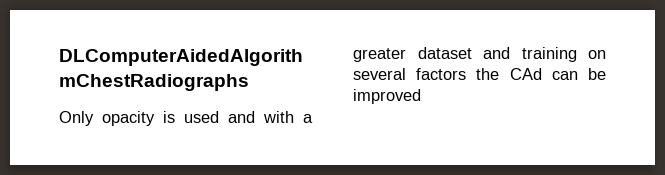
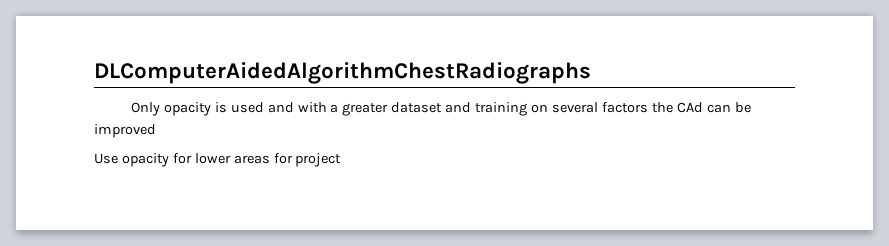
(421, 96) none -> [94,153,342,167] // Use opacity for lower areas for project

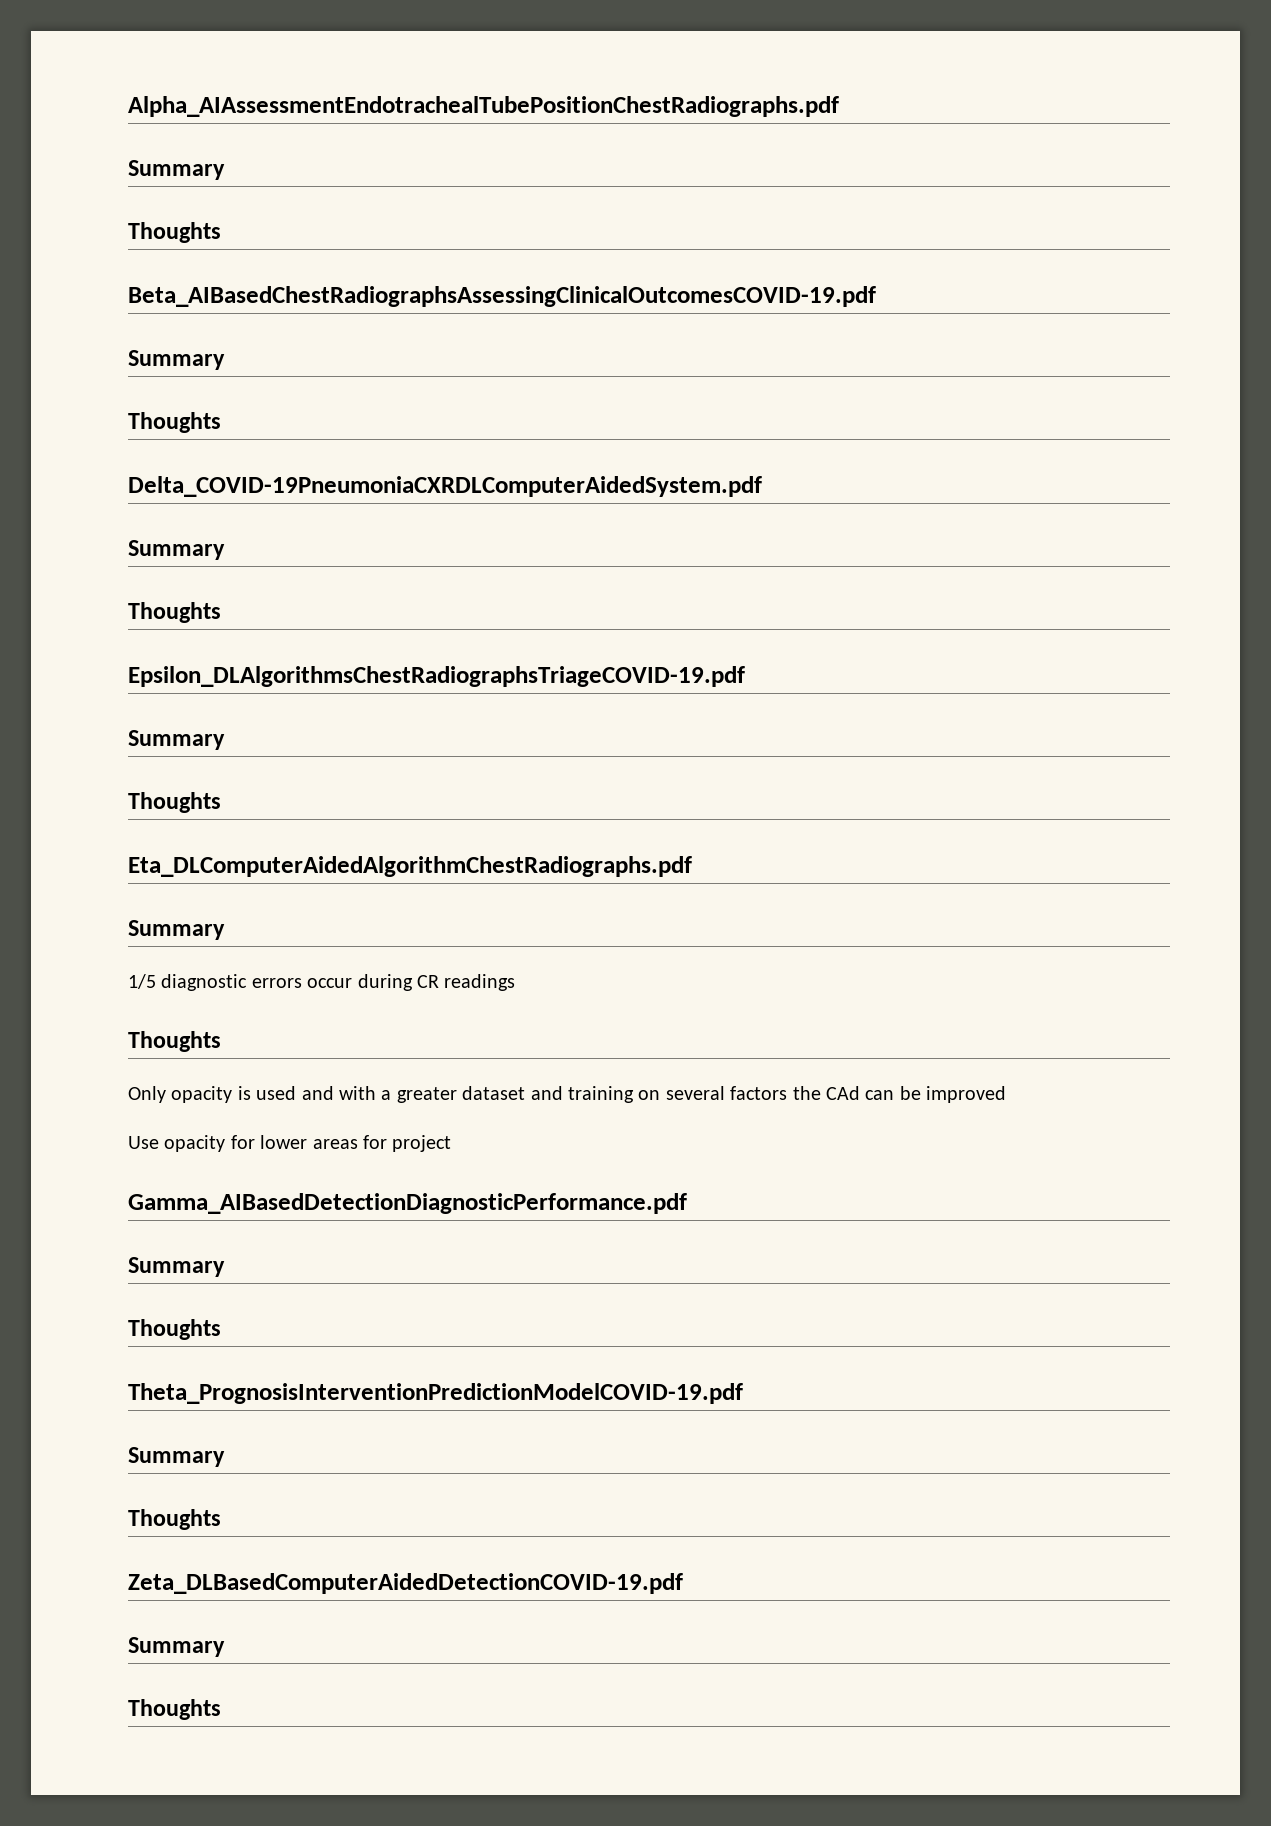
[94,62,591,84] DLComputerAidedAlgorithmChestRadiographs -> [128,96,839,117] [128,160,225,180] [128,222,221,243] [128,286,876,307] [128,350,225,370] [128,412,221,433] [128,476,762,497] [128,540,225,560] [128,602,221,623] [128,666,745,687] [128,730,225,750] [128,792,221,813] [128,856,692,877] [128,920,225,940] [128,974,516,991] [128,1031,221,1052] Alpha_AIAssessmentEndotrachealTubePositionChestRadiographs.pdf // Summary // Thoughts // Beta_AIBasedChestRadiographsAssessingClinicalOutcomesCOVID-19.pdf // Summary // Thoughts // Delta_COVID-19PneumoniaCXRDLComputerAidedSystem.pdf // Summary // Thoughts // Epsilon_DLAlgorithmsChestRadiographsTriageCOVID-19.pdf // Summary // Thoughts // Eta_DLComputerAidedAlgorithmChestRadiographs.pdf // Summary // 1/5 diagnostic errors occur during CR readings // Thoughts
(342, 160) none -> [128,1193,687,1214] [128,1257,225,1277] [128,1319,221,1340] [128,1383,743,1404] [128,1447,225,1467] [128,1509,221,1530] [128,1573,683,1594] [128,1637,225,1657] [128,1699,221,1720] // Gamma_AIBasedDetectionDiagnosticPerformance.pdf // Summary // Thoughts // Theta_PrognosisInterventionPredictionModelCOVID-19.pdf // Summary // Thoughts // Zeta_DLBasedComputerAidedDetectionCOVID-19.pdf // Summary // Thoughts

